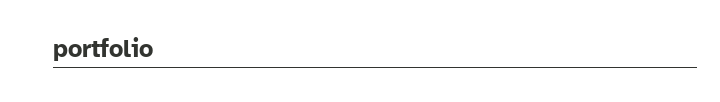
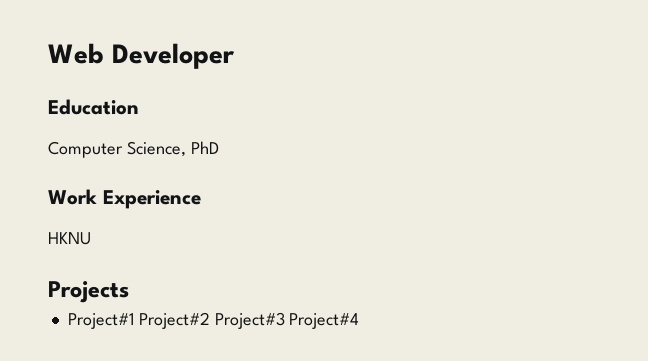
[53,37,153,61] portfolio -> [48,43,235,69] [48,99,139,115] [48,141,219,158] [48,189,201,209] [48,232,91,245] [48,281,129,303] [67,312,360,329] Web Developer // Education // Computer Science, PhD // Work Experience // HKNU // Projects // Project#1 Project#2 Project#3 Project#4

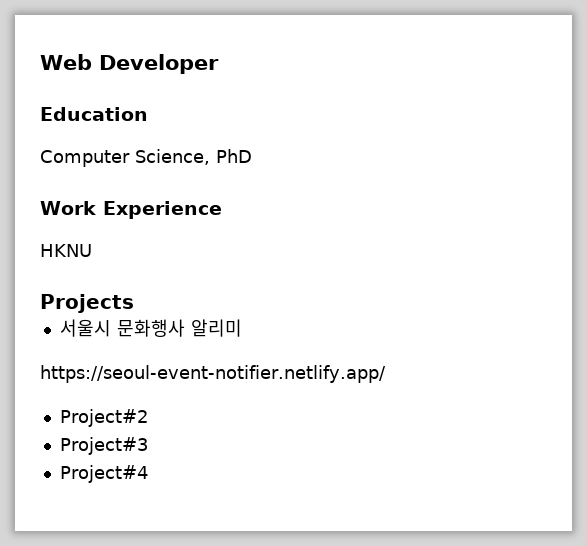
[67,313,134,329] Project#1 -> [59,319,242,337] [40,365,386,383] 서울시 문화행사 알리미 // https://seoul-event-notifier.netlify.app/ //
(210, 320) none -> (148, 418) //
(285, 320) none -> (148, 446) //

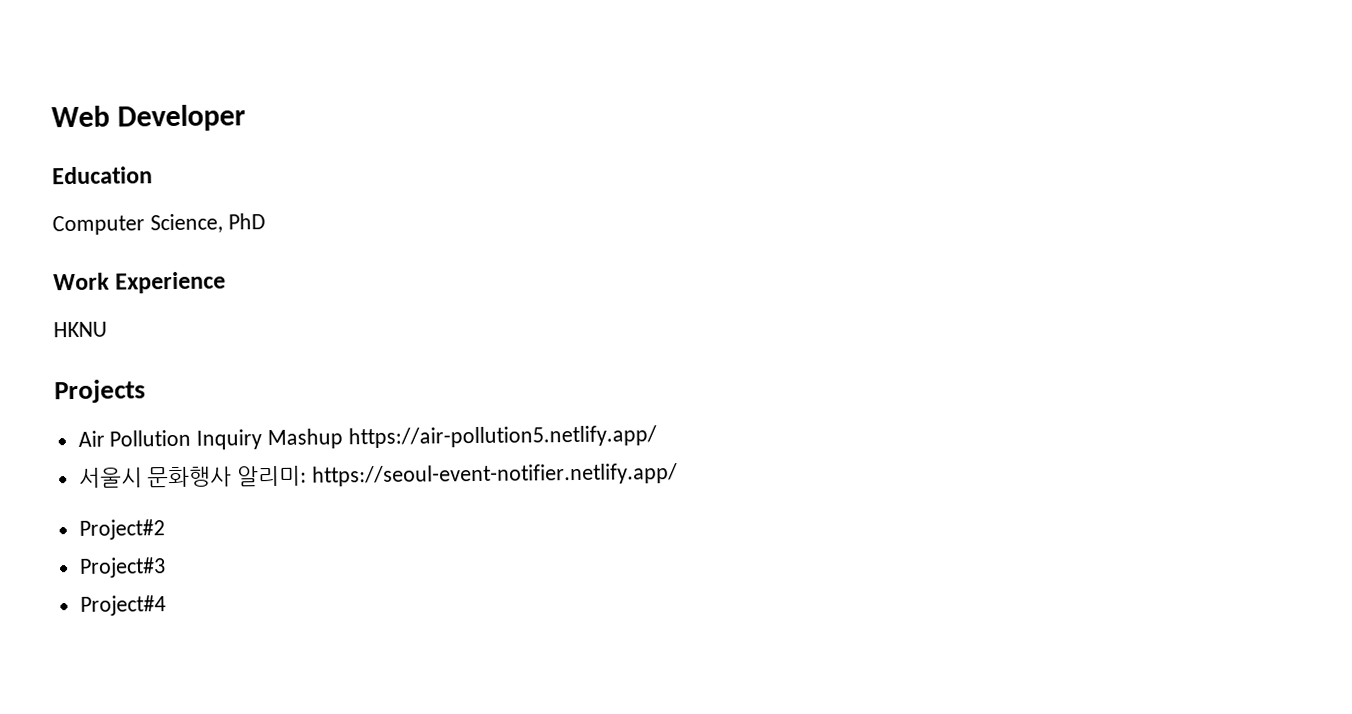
(134, 303) none -> [77,425,657,450] // Air Pollution Inquiry Mashup https://air-pollution5.netlify.app/
[190,319,242,337] 알리미 // -> [237,465,308,487] 알리미:

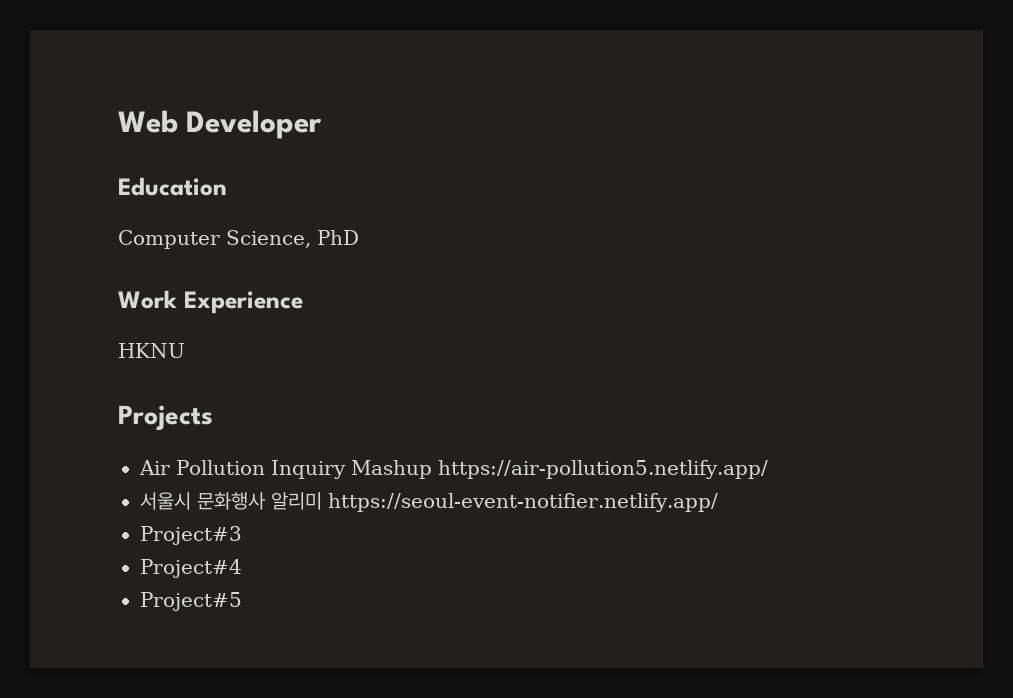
[237,465,308,487] 알리미: -> [271,492,322,510] 알리미
[78,519,165,540] // Project#2 -> (718, 502) none
(166, 605) none -> [140,592,242,611] // Project#5

